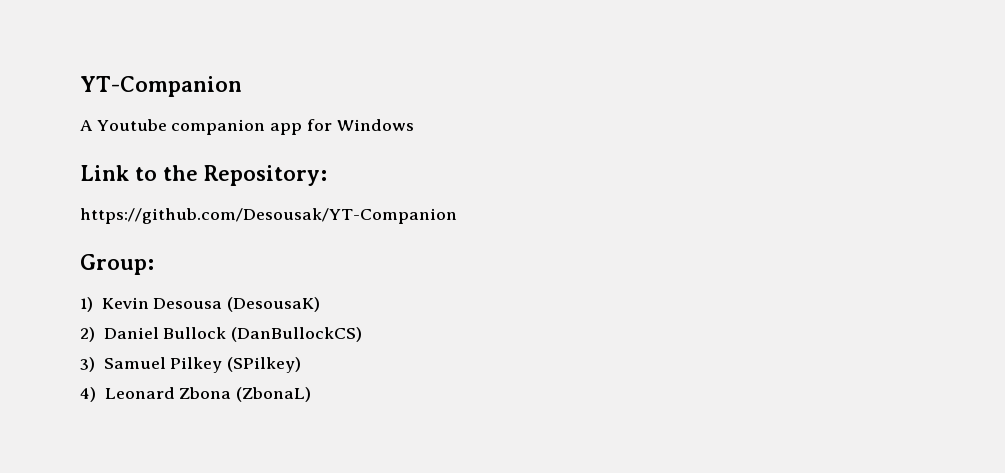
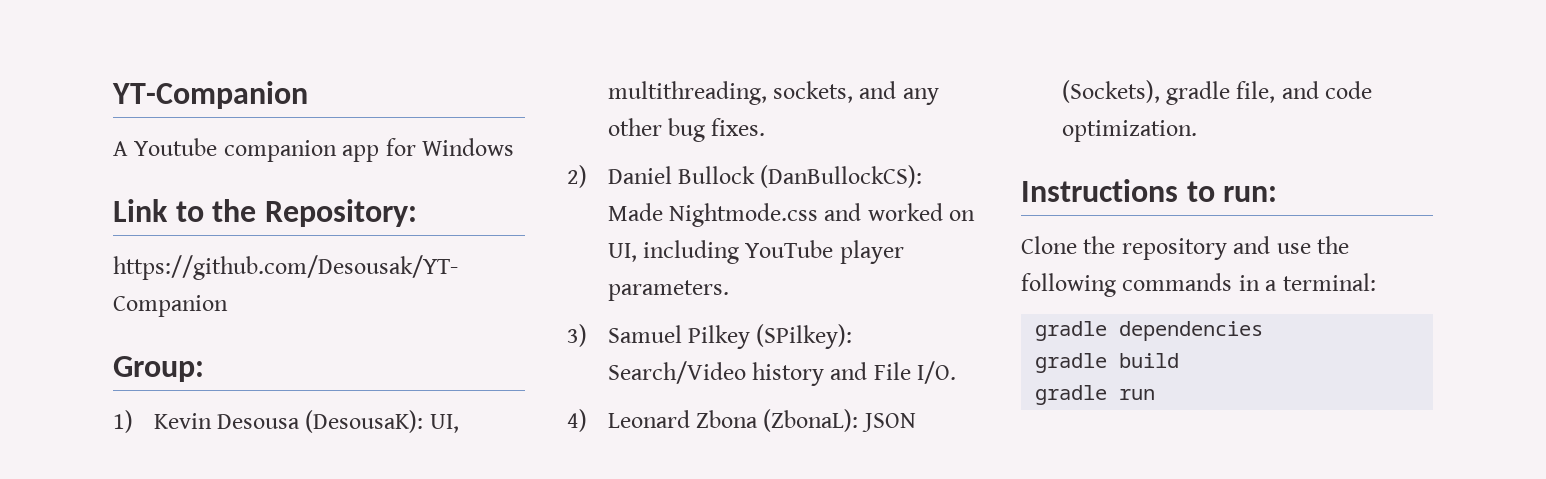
[227,297,321,312] [80,327,363,342] [80,357,302,373] [80,387,312,402] (DesousaK) // 2) Daniel Bullock (DanBullockCS) // 3) Samuel Pilkey (SPilkey) // 4) Leonard Zbona (ZbonaL) -> [305,410,459,433] [607,81,939,105] [607,118,766,142] [567,165,923,188] [607,203,976,227] [607,240,904,264] [607,280,729,301] [567,324,853,349] [607,361,957,386] [567,409,916,432] [1061,80,1373,105] [1061,120,1197,142] [1021,179,1278,202] [1021,236,1350,260] [1021,273,1376,297] [1035,321,1264,341] [1035,353,1180,373] [1035,385,1156,405] (DesousaK): UI, multithreading, sockets, and any other bug fixes. // 2) Daniel Bullock (DanBullockCS): Made Nightmode.css and worked on UI, including YouTube player parameters. // 3) Samuel Pilkey (SPilkey): Search/Video history and File I/O. // 4) Leonard Zbona (ZbonaL): JSON (Sockets), gradle file, and code optimization. // Instructions to run: // Clone the repository and use the following commands in a terminal: // gradle dependencies // gradle build // gradle run

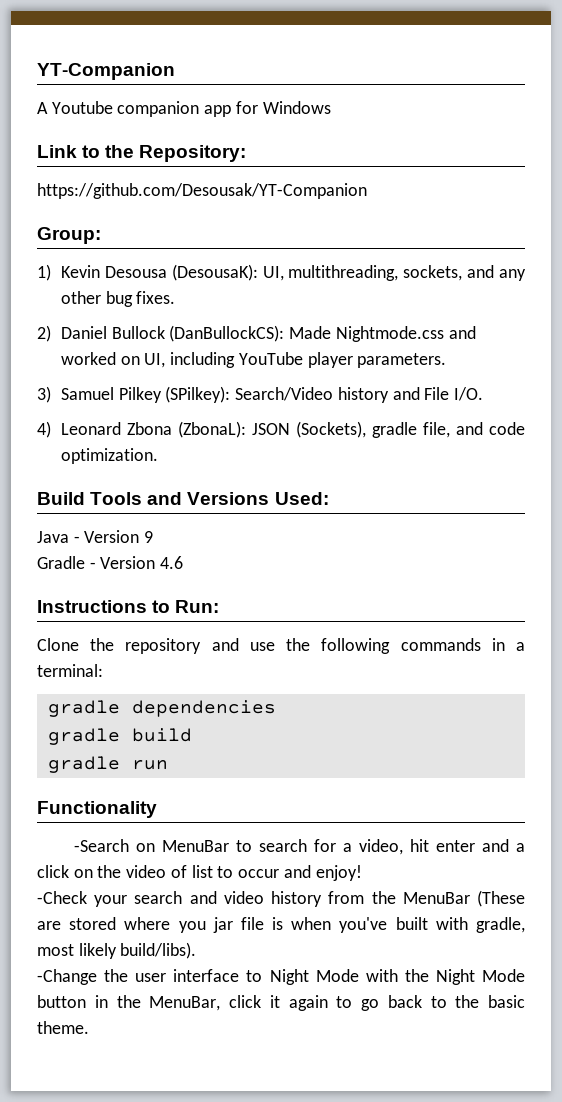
(1197, 131) none -> [37,492,329,505] [37,530,154,543] [37,556,184,569] // Build Tools and Versions Used: // Java - Version 9 // Gradle - Version 4.6
[1223,186,1278,202] run: -> [175,600,220,613] Run:
(1156, 394) none -> [37,801,157,818] [73,839,525,855] [37,865,362,881] [37,890,525,907] [37,917,525,933] [37,942,197,959] [37,969,526,985] [37,995,525,1011] [37,1021,89,1034] // Functionality // -Search on MenuBar to search for a video, hit enter and a click on the video of list to occur and enjoy! // -Check your search and video history from the MenuBar (These are stored where you jar file is when you've built with gradle, most likely build/libs). // -Change the user interface to Night Mode with the Night Mode button in the MenuBar, click it again to go back to the basic theme.

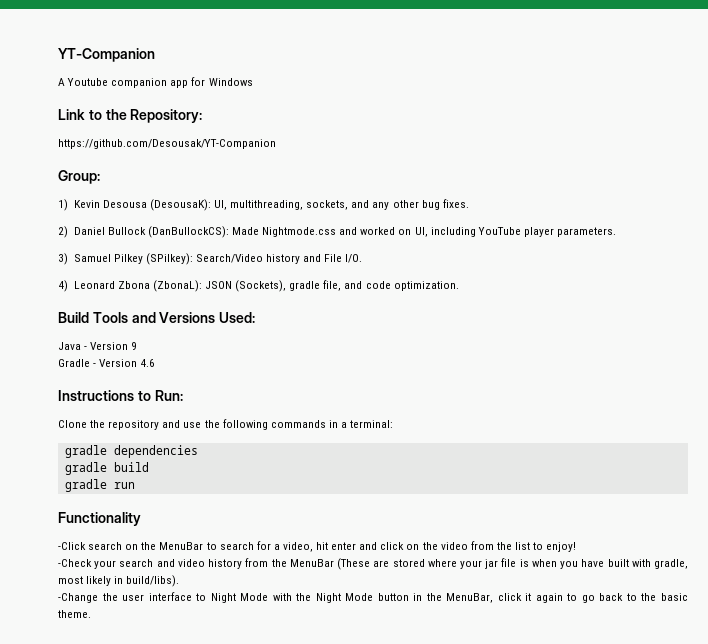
[73,839,155,852] -Search on -> [58,542,157,550] -Click search on the
[516,843,525,852] a -> (378, 546) none
[170,865,311,878] of list to occur and -> [470,541,544,550] from the list to
[178,921,206,933] you -> [459,560,482,569] your
[339,917,388,933] you've -> [560,559,605,569] you have
(117, 951) none -> [114,576,124,584] in

